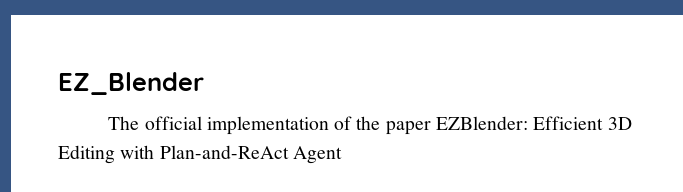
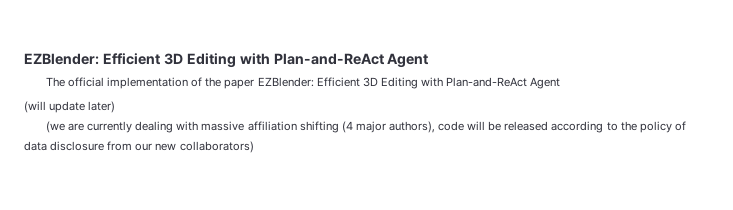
[58,72,204,95] EZ_Blender -> [24,53,429,68] EZBlender: Efficient 3D Editing with Plan-and-ReAct Agent
(342, 155) none -> [24,101,116,113] [45,121,686,133] [24,141,254,153] // (will update later) // (we are currently dealing with massive affiliation shifting (4 major authors), code will be released according to the policy of data disclosure from our new collaborators)

